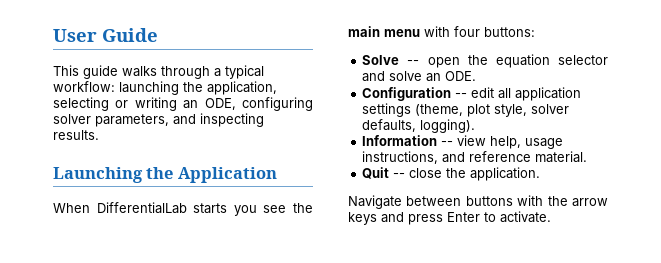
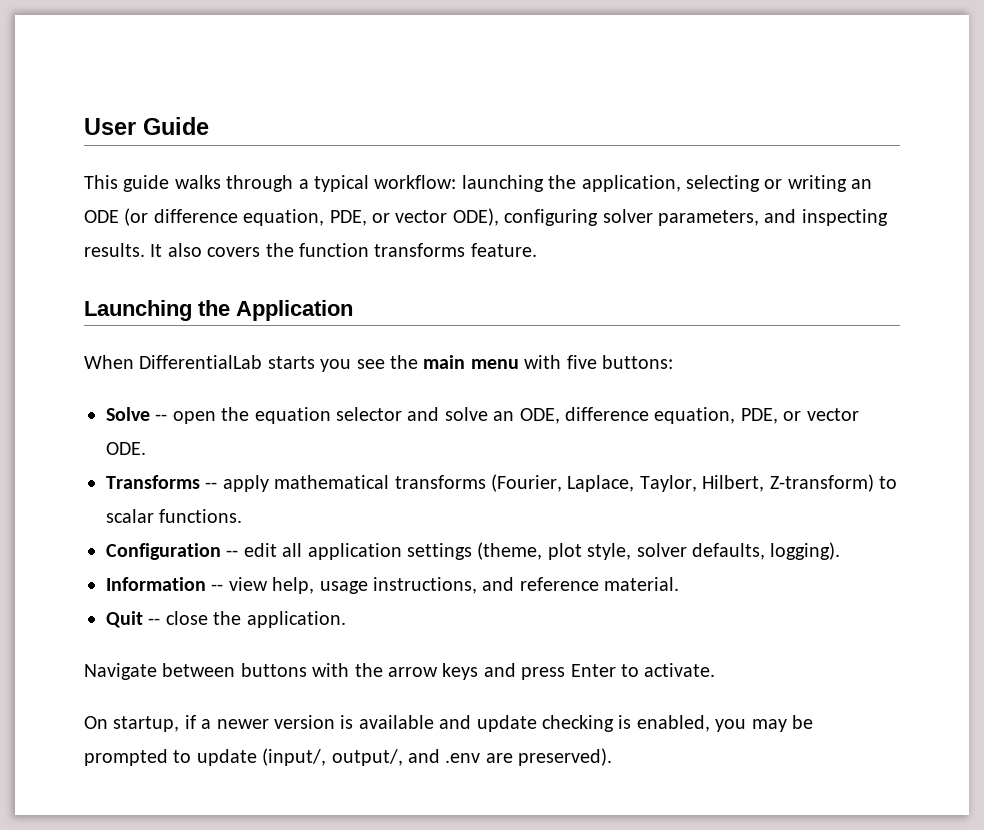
[204,98,236,110] ODE, -> [84,208,499,226] ODE (or difference equation, PDE, or vector ODE),
(99, 135) none -> [150,243,537,257] It also covers the function transforms feature.
[454,26,480,37] four -> [566,355,597,369] five
[445,71,477,81] ODE. -> [519,407,859,424] [106,442,146,455] [106,474,897,492] [106,509,243,523] ODE, difference equation, PDE, or vector ODE. // Transforms -- apply mathematical transforms (Fourier, Laplace, Taylor, Hilbert, Z-transform) to scalar functions.
(551, 217) none -> [84,715,813,732] [84,748,613,766] // On startup, if a newer version is available and update checking is enabled, you may be prompted to update (input/, output/, and .env are preserved).

